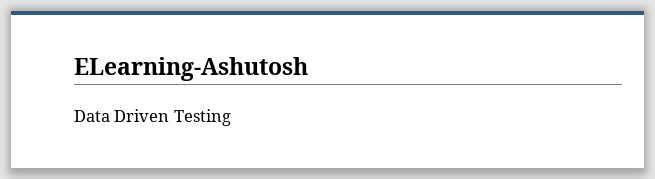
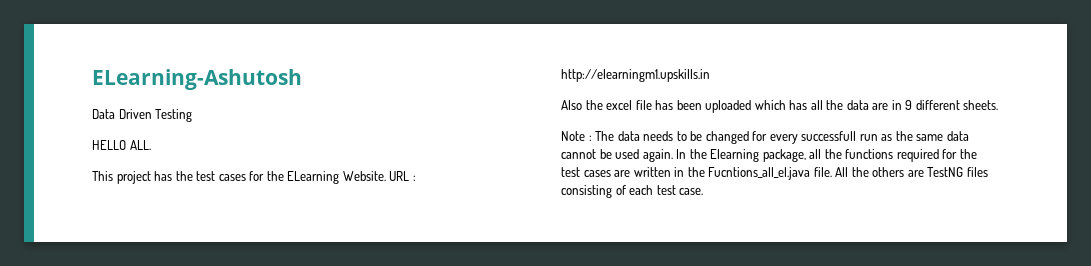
(231, 117) none -> [92,140,151,150] [92,171,416,184] [561,69,710,82] [561,100,999,113] [561,131,969,144] [561,149,977,162] [561,167,988,180] [561,185,704,198] // HELLO ALL. // This project has the test cases for the ELearning Website. URL : http://elearningm1.upskills.in // Also the excel file has been uploaded which has all the data are in 9 different sheets. // Note : The data needs to be changed for every successfull run as the same data cannot be used again. In the Elearning package, all the functions required for the test cases are written in the Fucntions_all_el.java file. All the others are TestNG files consisting of each test case.

